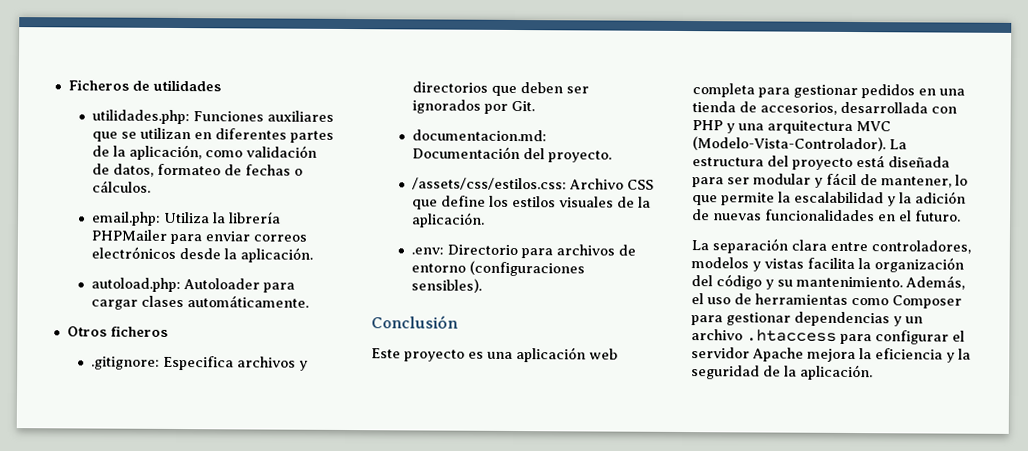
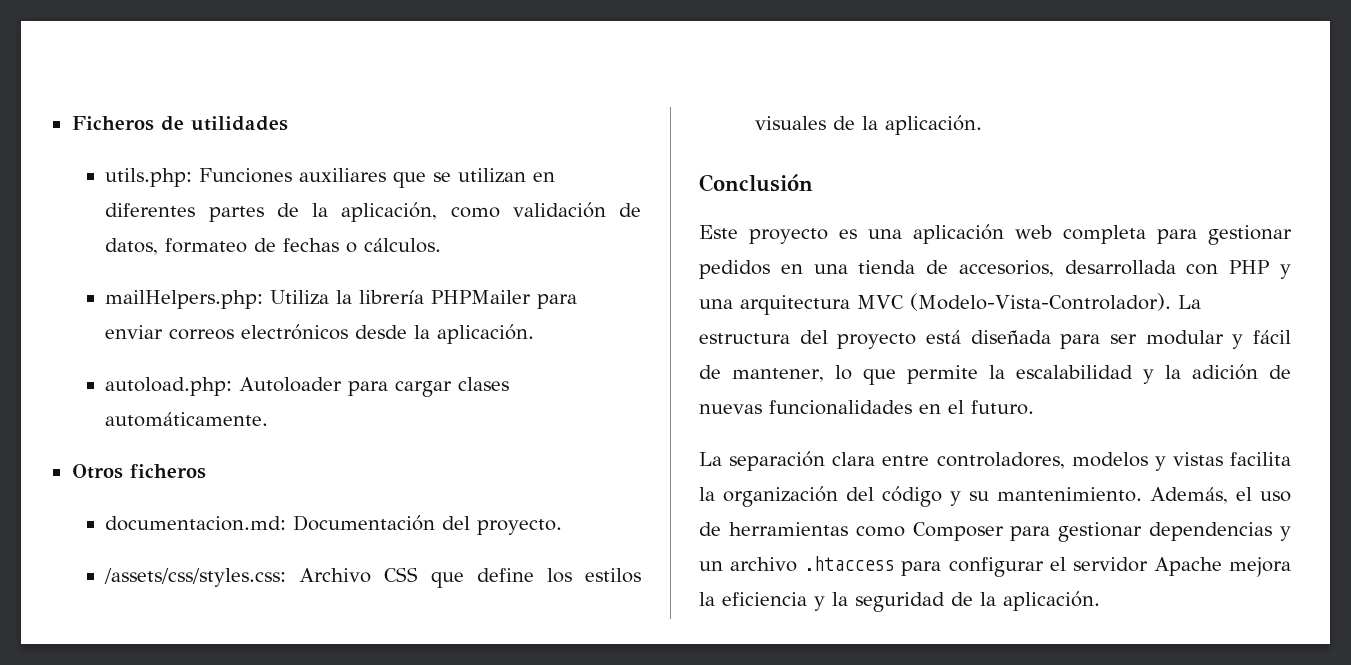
[91,109,190,125] utilidades.php: -> [105,168,193,187] utils.php:
[90,211,161,226] email.php: -> [105,290,264,309] mailHelpers.php:
[90,355,308,371] [411,81,589,97] [411,99,535,114] // .gitignore: Especifica archivos y directorios que deben ser ignorados por Git. -> (206, 471) none
[411,177,567,191] /assets/css/estilos.css: -> [104,568,287,587] /assets/css/styles.css:
[410,244,636,259] [410,260,585,277] [410,278,482,293] // .env: Directorio para archivos de entorno (configuraciones sensibles). -> (983, 125) none

